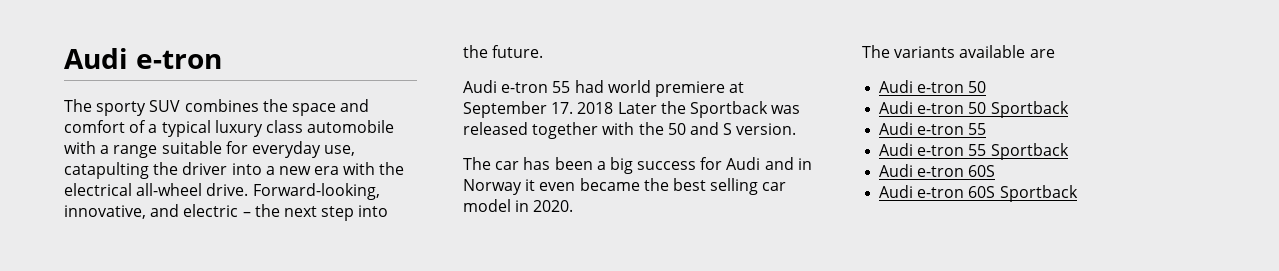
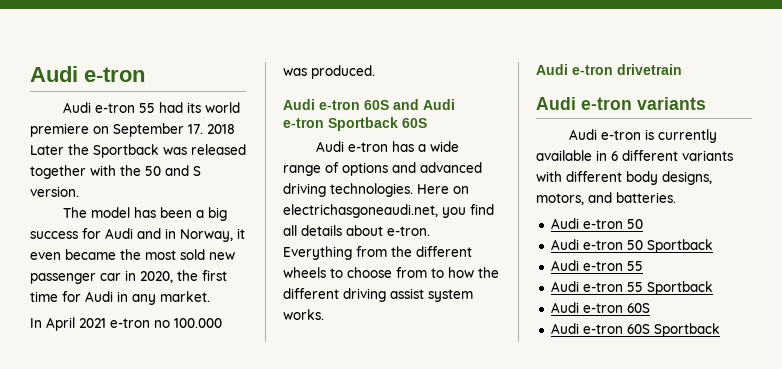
[64,48,222,69] [64,99,370,116] [64,120,395,137] [64,141,356,158] [64,162,405,179] [64,183,380,200] [64,204,389,221] [463,45,544,58] Audi e-tron // The sporty SUV combines the space and comfort of a typical luxury class automobile with a range suitable for everyday use, catapulting the driver into a new era with the electrical all-wheel drive. Forward-looking, innovative, and electric – the next step into the future. -> [30,66,145,82] Audi e-tron
(604, 86) none -> [186,102,201,113] its
[729,82,745,93] at -> [93,126,109,134] on
[495,161,520,170] car -> [90,207,130,218] model
[463,179,522,195] Norway -> [180,229,233,242] Norway,
[672,178,787,195] [463,199,574,212] [862,45,1055,58] best selling car model in 2020. // The variants available are -> [145,249,235,260] [30,270,227,284] [30,291,210,305] [30,317,222,331] [283,65,375,79] [283,99,455,110] [283,117,427,131] [315,141,459,152] [283,162,482,176] [283,183,469,197] [283,204,494,218] [283,225,430,236] [283,246,472,260] [283,267,499,278] [283,288,473,302] [283,309,324,320] [536,64,682,75] [536,97,706,110] [568,129,717,143] [536,150,733,161] [536,171,712,185] [536,192,676,205] most sold new passenger car in 2020, the first time for Audi in any market. // In April 2021 e-tron no 100.000 was produced. // Audi e-tron 60S and Audi e-tron Sportback 60S // Audi e-tron has a wide range of options and advanced driving technologies. Here on electrichasgoneaudi.net, you find all details about e-tron. Everything from the different wheels to choose from to how the different driving assist system works. // Audi e-tron drivetrain // Audi e-tron variants // Audi e-tron is currently available in 6 different variants with different body designs, motors, and batteries.

